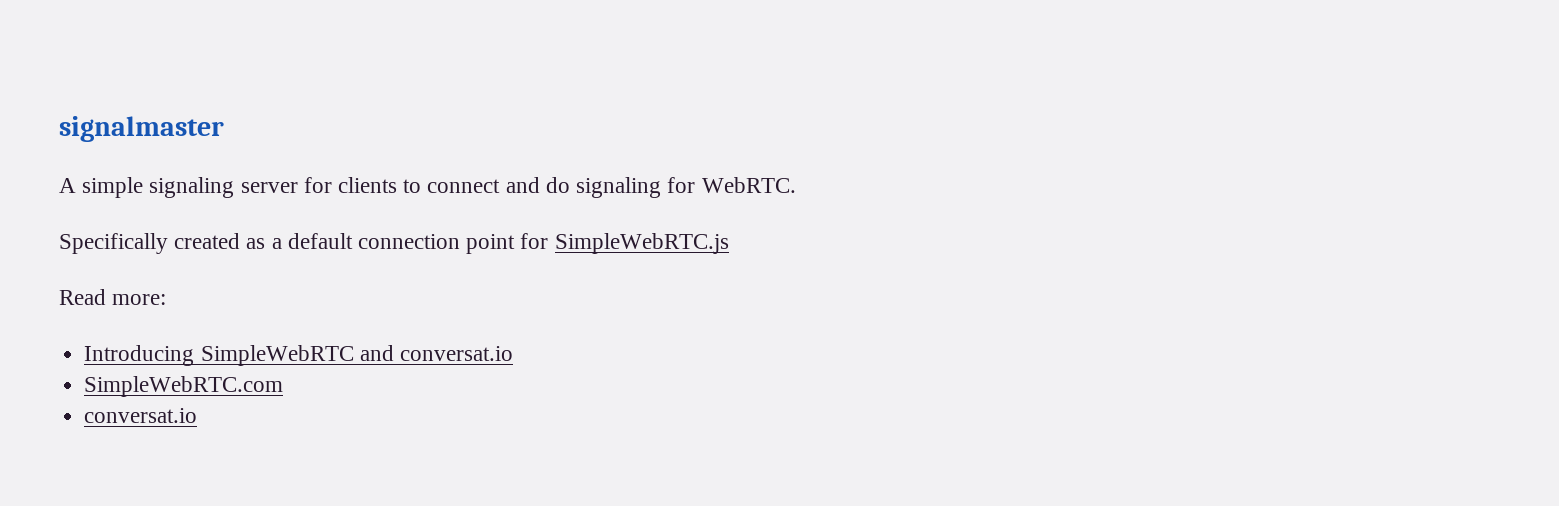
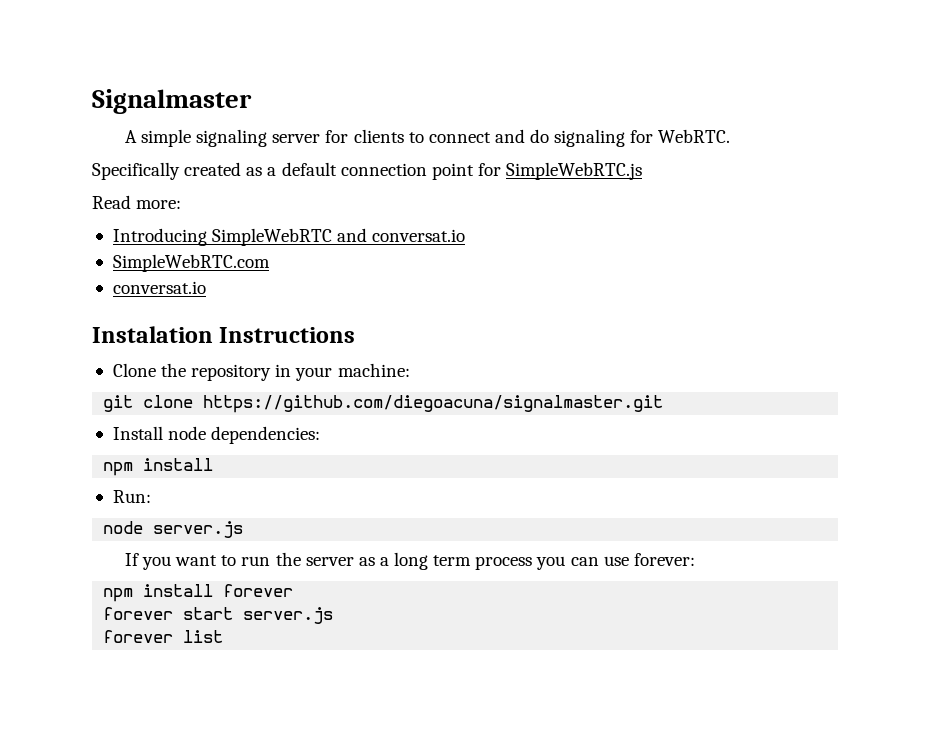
[59,116,224,142] signalmaster -> [92,89,252,114] Signalmaster
(198, 415) none -> [92,326,356,343] [112,363,410,381] [103,395,664,413] [112,426,321,444] [103,458,214,476] [112,490,151,503] [103,521,244,538] [124,552,695,570] [103,584,294,602] [103,607,334,624] [103,630,224,643] // Instalation Instructions // Clone the repository in your machine: // git clone https://github.com/diegoacuna/signalmaster.git // Install node dependencies: // npm install // Run: // node server.js // If you want to run the server as a long term process you can use forever: // npm install forever // forever start server.js // forever list

